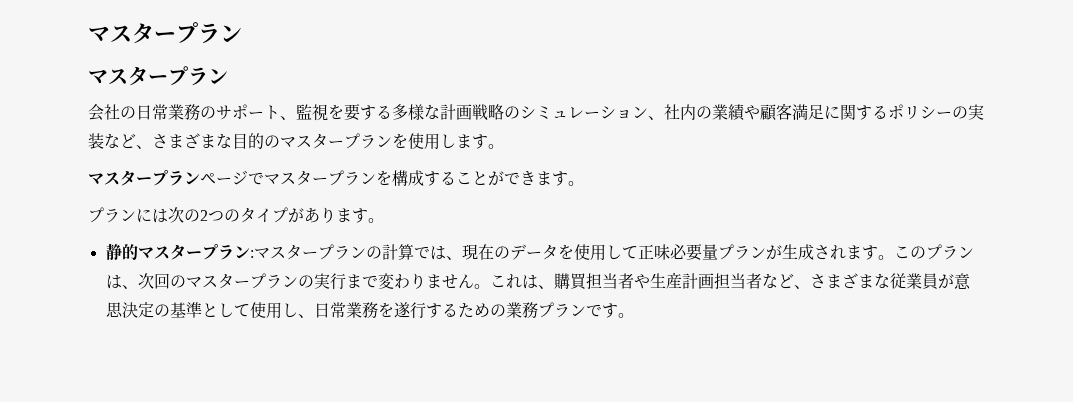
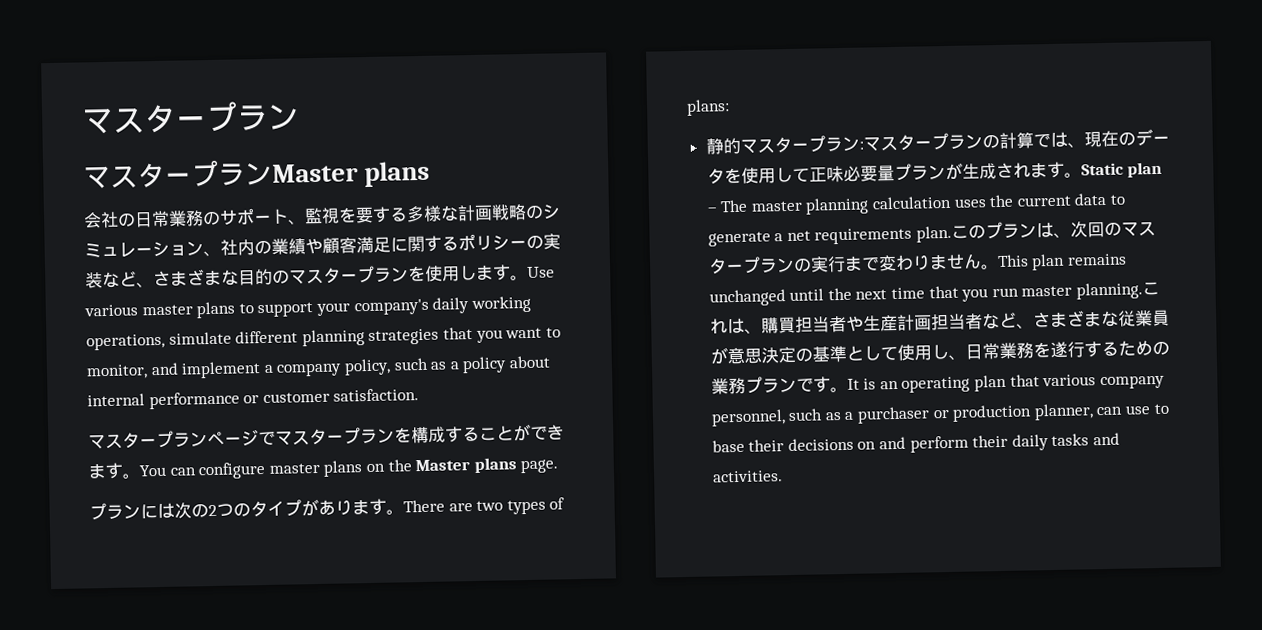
(228, 76) none -> [272,160,431,188] Master plans
(504, 146) none -> [527,266,555,278] [84,295,531,319] [86,327,561,351] [86,355,550,380] [87,388,420,410] Use various master plans to support your company's daily working operations, simulate different planning strategies that you want to monitor, and implement a company policy, such as a policy about internal performance or customer satisfaction.
(584, 183) none -> [139,457,559,480] You can configure master plans on the Master plans page.
(384, 220) none -> [403,497,566,515] [686,99,730,116] There are two types of plans:
(894, 257) none -> [1080,161,1163,178] [706,192,1126,215] [707,225,953,247] Static plan – The master planning calculation uses the current data to generate a net requirements plan.
(490, 286) none -> [996,253,1127,271] [708,282,1144,307] This plan remains unchanged until the next time that you run master planning.
(634, 315) none -> [846,374,1165,393] [710,403,1169,427] [711,432,1121,453] [711,470,783,483] It is an operating plan that various company personnel, such as a purchaser or production planner, can use to base their decisions on and perform their daily tasks and activities.

